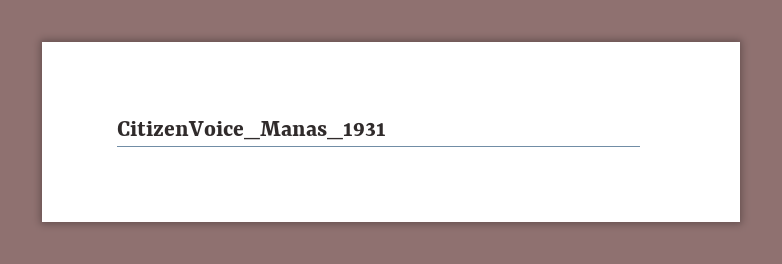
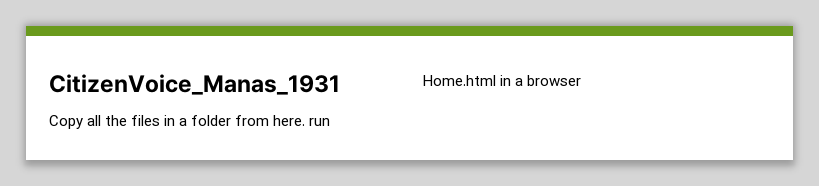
(386, 130) none -> [49,115,331,129] [423,75,582,86] // Copy all the files in a folder from here. run Home.html in a browser

